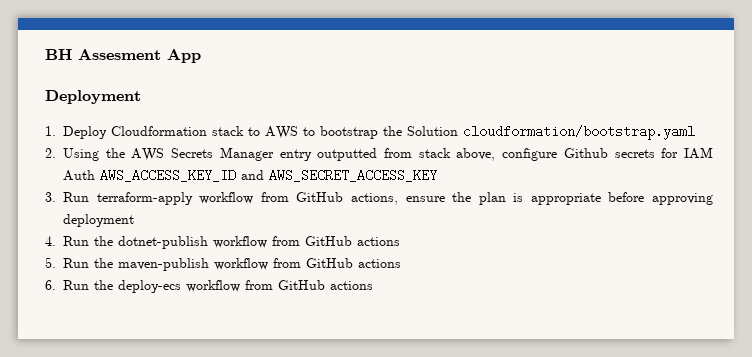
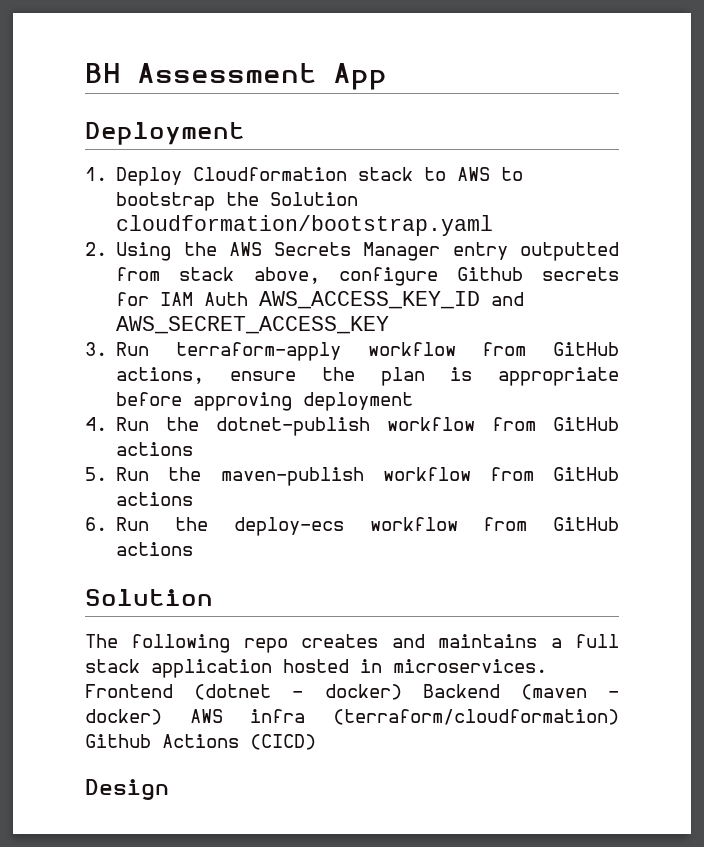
[78,49,161,60] Assesment -> [137,63,317,83] Assessment
(374, 285) none -> [85,589,213,606] [85,634,619,653] [85,659,547,678] [85,684,619,700] [85,709,619,725] [85,734,316,750] [85,779,169,800] // Solution // The following repo creates and maintains a full stack application hosted in microservices. Frontend (dotnet - docker) Backend (maven - docker) AWS infra (terraform/cloudformation) Github Actions (CICD) // Design

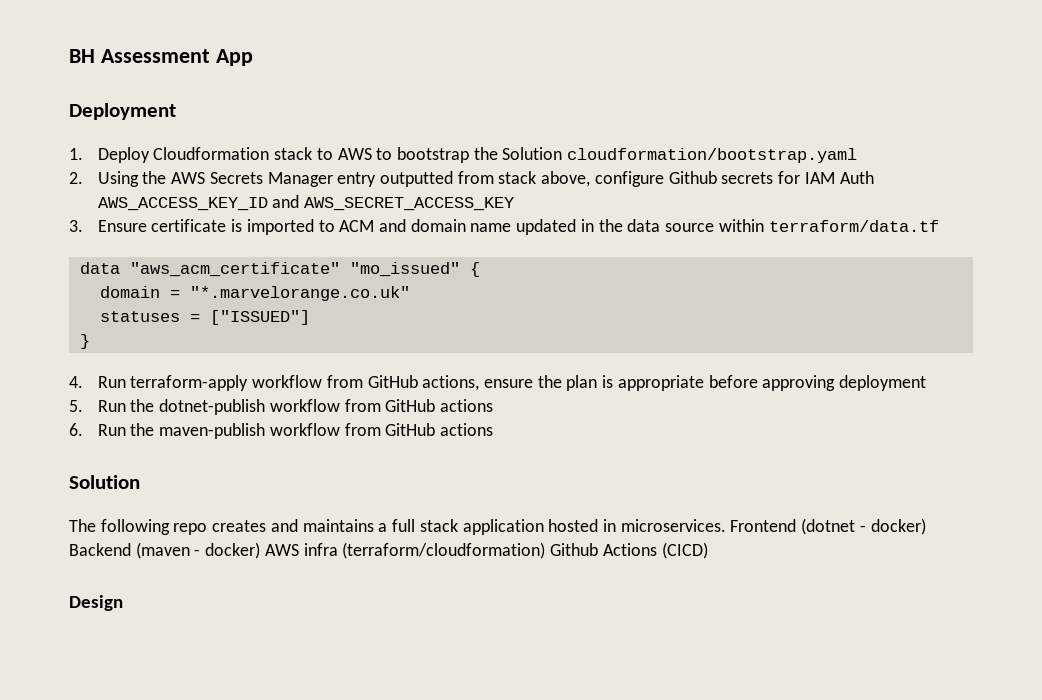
(107, 349) none -> [97,219,939,235] [79,262,480,277] [99,286,410,301] [99,310,310,325] [79,334,90,349] [69,376,83,388] Ensure certificate is imported to ACM and domain name updated in the data source within terraform/data.tf // data "aws_acm_certificate" "mo_issued" { // domain = "*.marvelorange.co.uk" // statuses = ["ISSUED"] // } // 4.
[85,417,107,431] 4. -> [69,400,83,412] 5.
[85,467,107,481] 5. -> [69,423,83,436] 6.
[85,517,619,536] [116,542,194,556] // 6. Run the deploy-ecs workflow from GitHub actions -> (493, 429) none

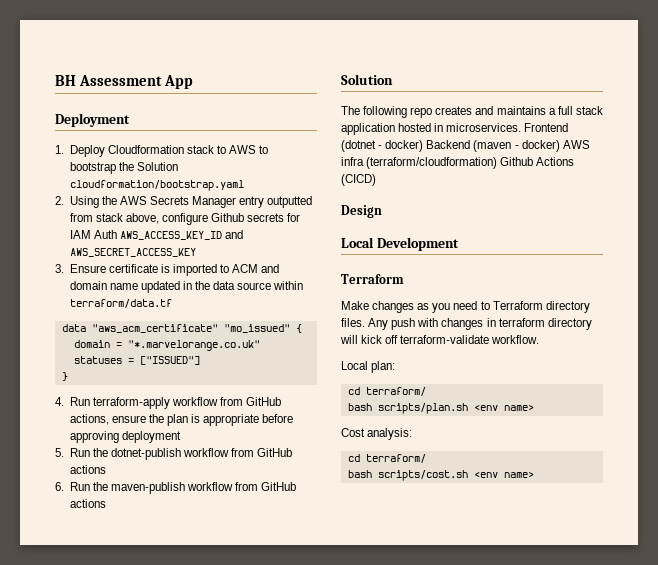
(123, 603) none -> [341,237,459,251] [341,274,404,284] [341,301,590,313] [341,318,592,330] [340,335,540,344] [341,361,396,373] [347,387,426,396] [347,403,534,414] [341,428,413,440] [347,454,426,463] [347,470,534,481] // Local Development // Terraform // Make changes as you need to Terraform directory files. Any push with changes in terraform directory will kick off terraform-validate workflow. // Local plan: // cd terraform/ // bash scripts/plan.sh <env name> // Cost analysis: // cd terraform/ // bash scripts/cost.sh <env name>

